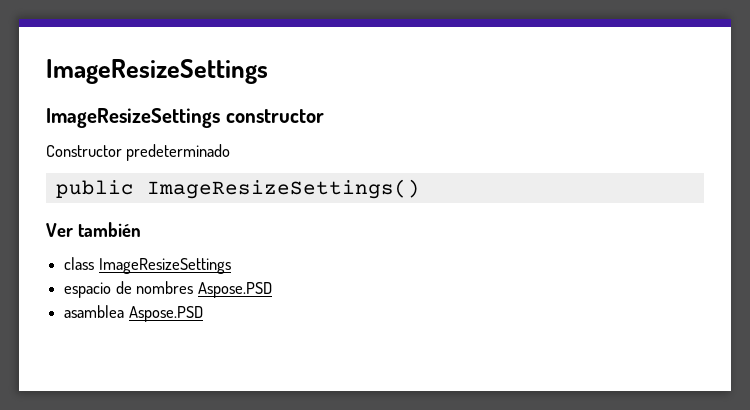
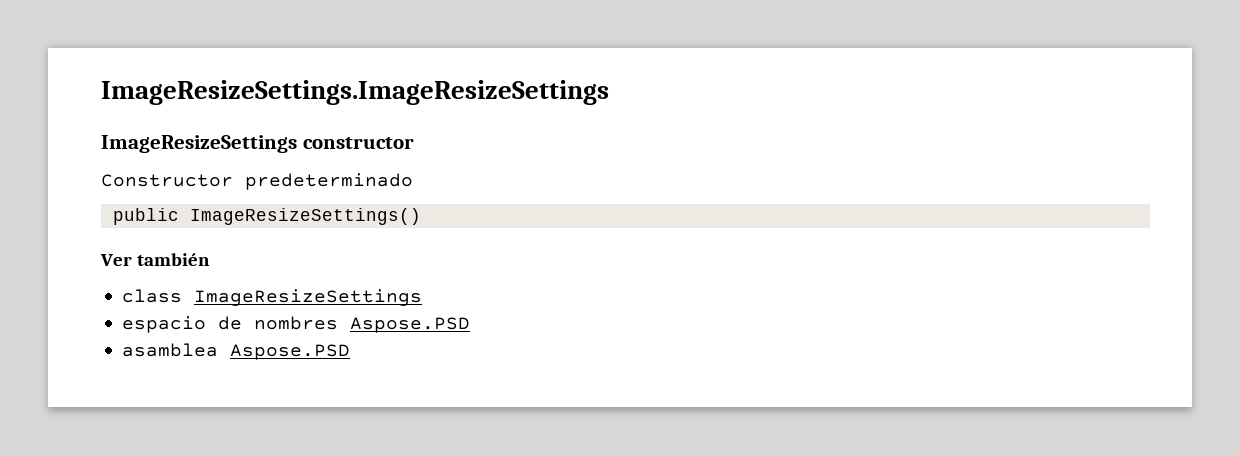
[46,59,268,84] ImageResizeSettings -> [101,80,609,105] ImageResizeSettings.ImageResizeSettings

